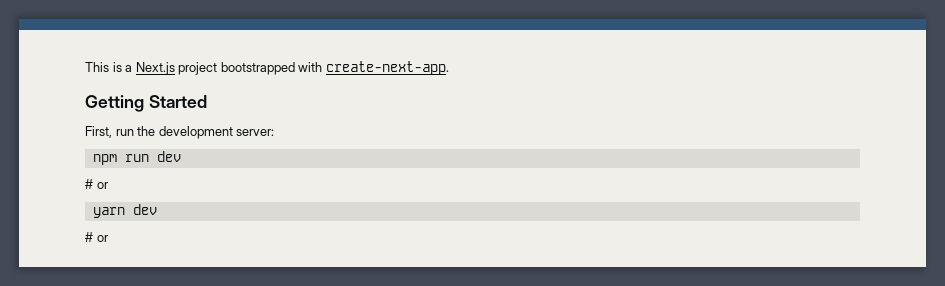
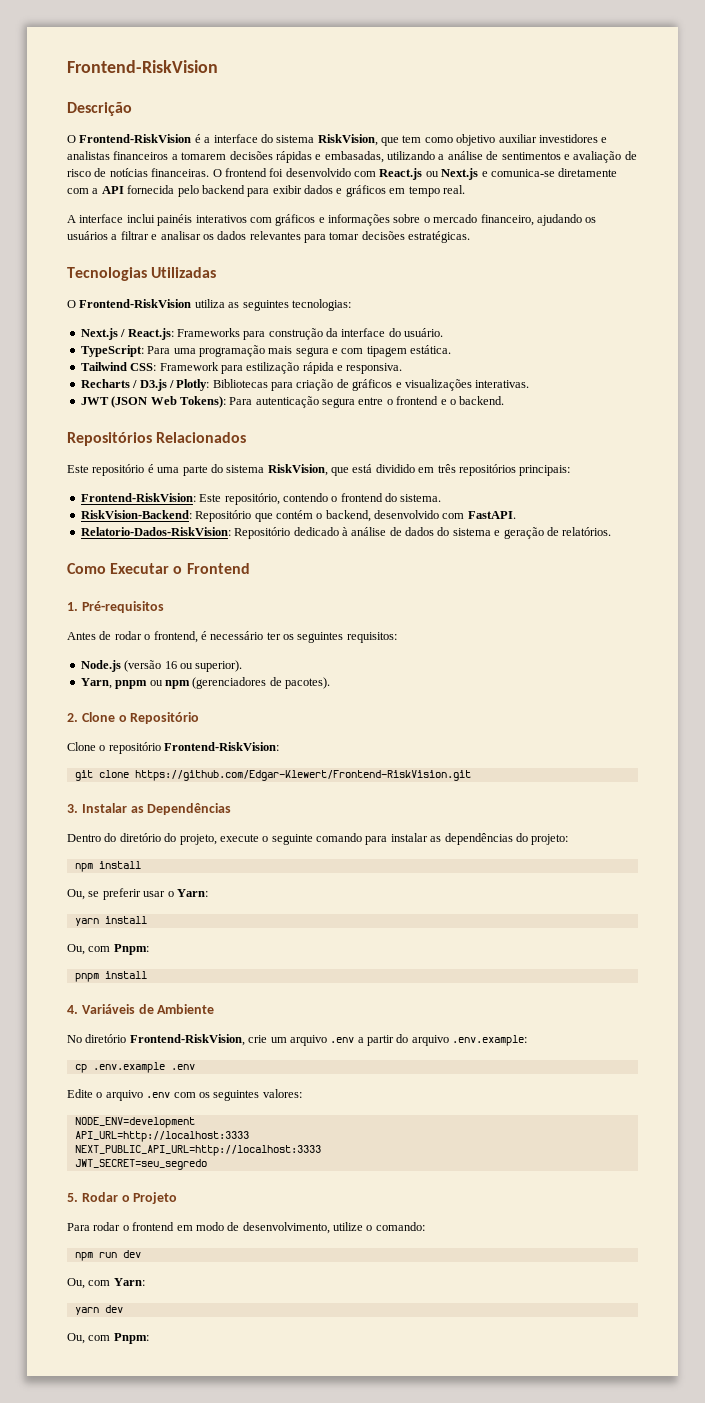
[85,61,449,75] [85,95,207,112] [85,126,275,139] This is a Next.js project bootstrapped with create-next-app. // Getting Started // First, run the development server: -> [67,60,218,73] [67,102,132,116] [67,134,608,146] [67,151,637,163] [67,168,618,180] [67,185,465,197] [67,214,597,226] [67,231,471,243] [67,267,217,281] [67,299,351,311] [80,328,444,340] [80,345,452,357] [80,362,403,374] [80,379,530,391] [80,396,505,408] [67,432,247,446] [67,464,571,476] [80,493,442,505] [80,510,516,522] [80,527,612,539] [67,563,250,574] [67,601,164,613] [67,631,397,643] [80,660,243,672] [80,677,330,689] [67,712,200,724] [67,742,280,754] [74,770,471,781] [67,803,232,815] [67,833,569,845] [74,861,141,872] [67,888,208,900] [74,916,147,926] [67,944,149,955] [74,971,147,982] [67,1004,215,1014] [67,1034,528,1046] [74,1062,195,1073] [67,1089,302,1101] [74,1117,195,1128] [74,1131,249,1142] [74,1145,321,1156] [74,1159,207,1170] [67,1192,178,1204] [67,1222,425,1234] Frontend-RiskVision // Descrição // O Frontend-RiskVision é a interface do sistema RiskVision, que tem como objetivo auxiliar investidores e analistas financeiros a tomarem decisões rápidas e embasadas, utilizando a análise de sentimentos e avaliação de risco de notícias financeiras. O frontend foi desenvolvido com React.js ou Next.js e comunica-se diretamente com a API fornecida pelo backend para exibir dados e gráficos em tempo real. // A interface inclui painéis interativos com gráficos e informações sobre o mercado financeiro, ajudando os usuários a filtrar e analisar os dados relevantes para tomar decisões estratégicas. // Tecnologias Utilizadas // O Frontend-RiskVision utiliza as seguintes tecnologias: // Next.js / React.js: Frameworks para construção da interface do usuário. // TypeScript: Para uma programação mais segura e com tipagem estática. // Tailwind CSS: Framework para estilização rápida e responsiva. // Recharts / D3.js / Plotly: Bibliotecas para criação de gráficos e visualizações interativas. // JWT (JSON Web Tokens): Para autenticação segura entre o frontend e o backend. // Repositórios Relacionados // Este repositório é uma parte do sistema RiskVision, que está dividido em três repositórios principais: // Frontend-RiskVision: Este repositório, contendo o frontend do sistema. // RiskVision-Backend: Repositório que contém o backend, desenvolvido com FastAPI. // Relatorio-Dados-RiskVision: Repositório dedicado à análise de dados do sistema e geração de relatórios. // Como Executar o Frontend // 1. Pré-requisitos // Antes de rodar o frontend, é necessário ter os seguintes requisitos: // Node.js (versão 16 ou superior). // Yarn, pnpm ou npm (gerenciadores de pacotes). // 2. Clone o Repositório // Clone o repositório Frontend-RiskVision: // git clone https://github.com/Edgar-Klewert/Frontend-RiskVision.git // 3. Instalar as Dependências // Dentro do diretório do projeto, execute o seguinte comando para instalar as dependências do projeto: // npm install // Ou, se preferir usar o Yarn: // yarn install // Ou, com Pnpm: // pnpm install // 4. Variáveis de Ambiente // No diretório Frontend-RiskVision, crie um arquivo .env a partir do arquivo .env.example: // cp .env.example .env // Edite o arquivo .env com os seguintes valores: // NODE_ENV=development // API_URL=http://localhost:3333 // NEXT_PUBLIC_API_URL=http://localhost:3333 // JWT_SECRET=seu_segredo // 5. Rodar o Projeto // Para rodar o frontend em modo de desenvolvimento, utilize o comando:
[85,179,108,189] # or -> [67,1278,145,1289] Ou, com Yarn:
[85,232,108,242] # or -> [67,1333,149,1344] Ou, com Pnpm:

